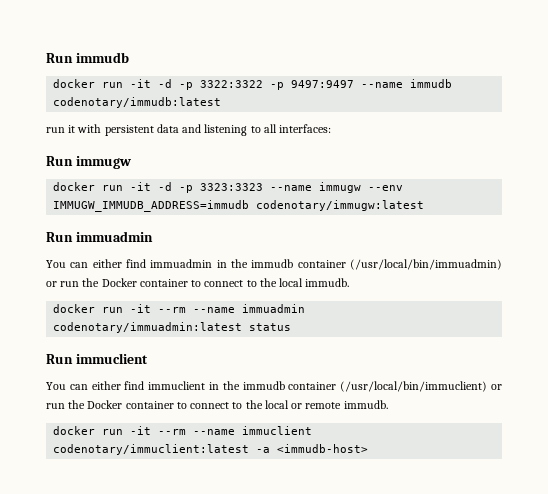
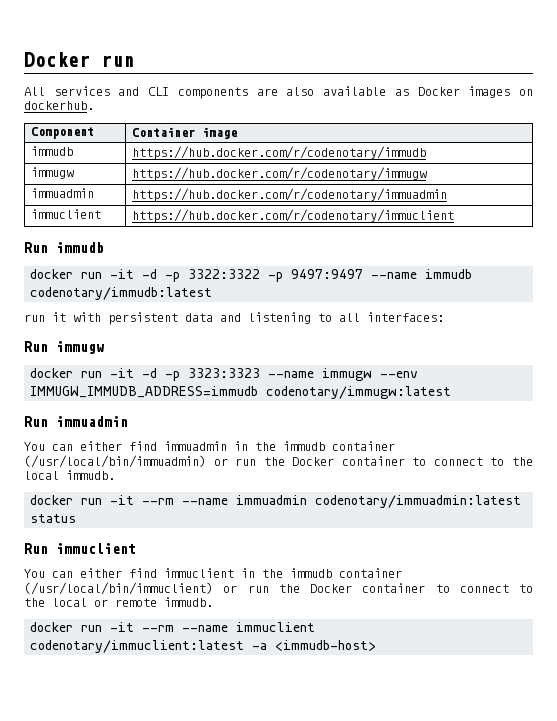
(46, 58) none -> [24,52,134,67] [24,86,533,99] [24,101,94,110] [30,127,94,139] [131,127,237,139] [30,146,73,156] [131,146,426,160] [30,167,74,179] [131,167,427,181] [30,188,94,198] [131,188,447,202] [30,209,101,219] [131,209,454,223] Docker run // All services and CLI components are also available as Docker images on dockerhub. // Component | Container image // immudb | https://hub.docker.com/r/codenotary/immudb // immugw | https://hub.docker.com/r/codenotary/immugw // immuadmin | https://hub.docker.com/r/codenotary/immuadmin // immuclient | https://hub.docker.com/r/codenotary/immuclient //

